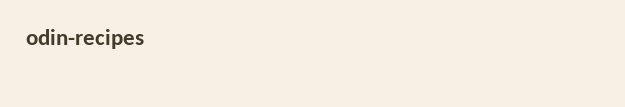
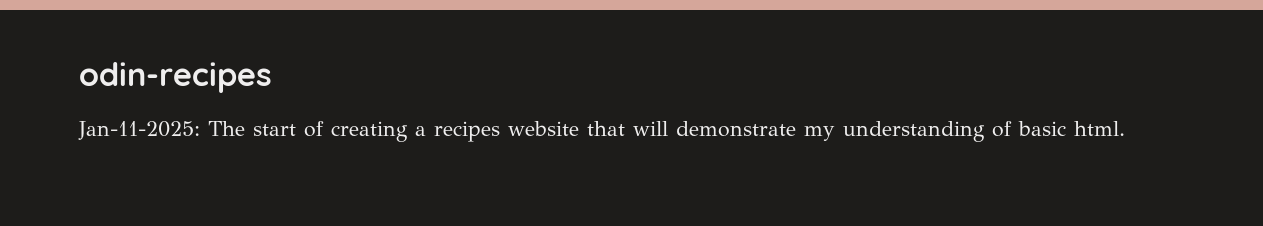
(144, 39) none -> [78,121,1125,142] // Jan-11-2025: The start of creating a recipes website that will demonstrate my understanding of basic html.

